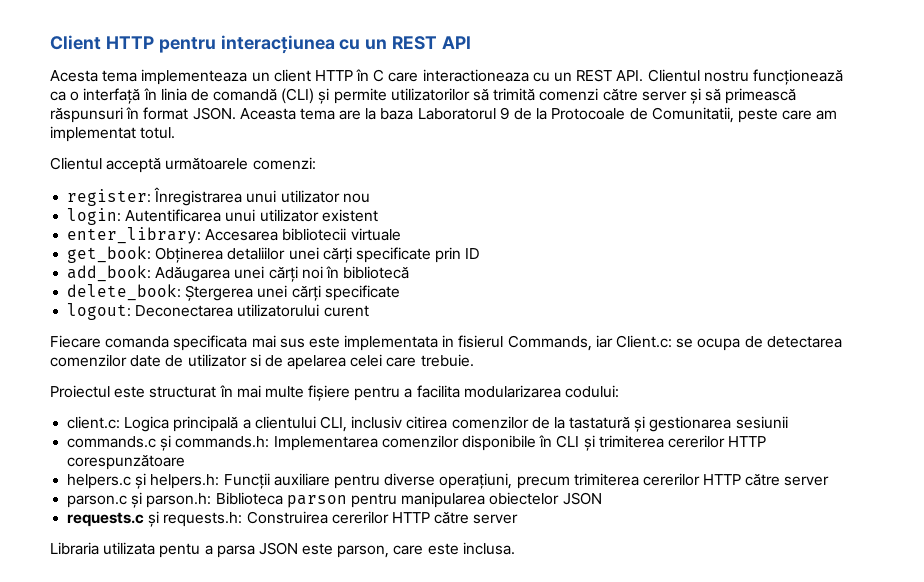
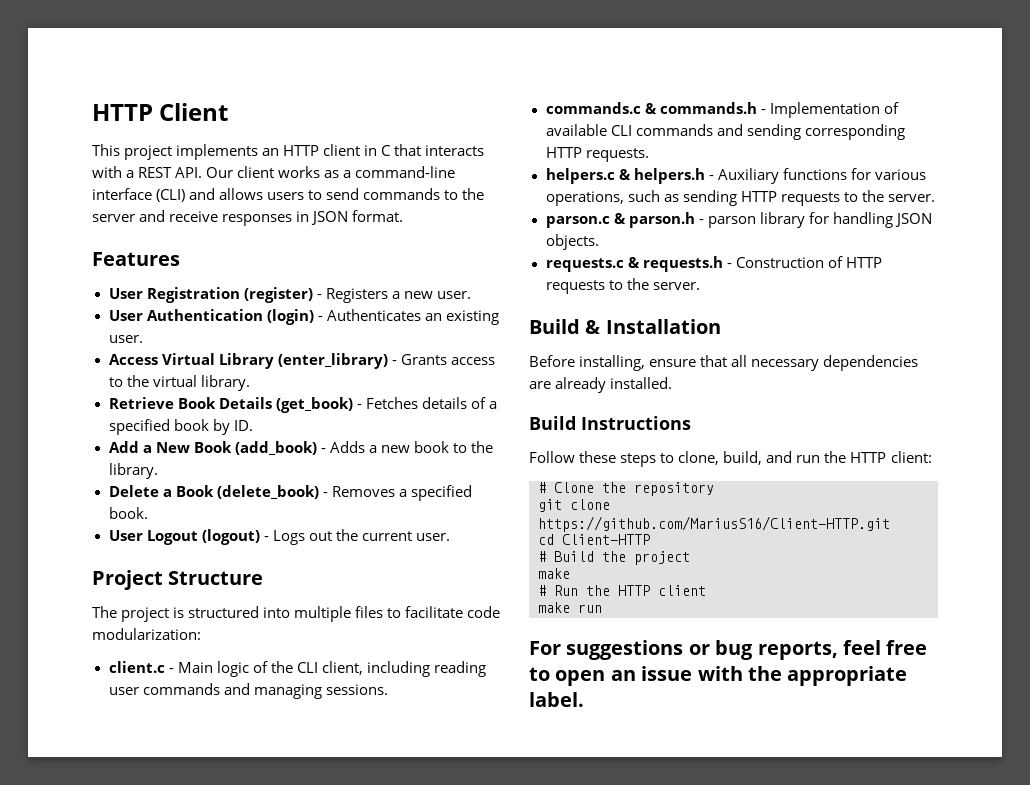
(50, 42) none -> [92,104,153,121] HTTP
[105,35,472,54] [50,69,843,85] [50,88,797,104] [50,107,838,123] [50,126,176,142] [50,157,316,173] [67,187,370,206] [67,208,378,225] [67,227,401,244] [67,246,481,263] [67,265,410,282] [67,284,400,301] [67,303,369,320] [50,335,842,351] [50,354,474,370] [50,385,620,401] [67,416,788,432] [67,435,767,451] [67,455,186,470] [67,473,830,489] [67,492,602,508] HTTP pentru interacțiunea cu un REST API // Acesta tema implementeaza un client HTTP în C care interactioneaza cu un REST API. Clientul nostru funcționează ca o interfață în linia de comandă (CLI) și permite utilizatorilor să trimită comenzi către server și să primească răspunsuri în format JSON. Aceasta tema are la baza Laboratorul 9 de la Protocoale de Comunitatii, peste care am implementat totul. // Clientul acceptă următoarele comenzi: // register: Înregistrarea unui utilizator nou // login: Autentificarea unui utilizator existent // enter_library: Accesarea bibliotecii virtuale // get_book: Obținerea detaliilor unei cărți specificate prin ID // add_book: Adăugarea unei cărți noi în bibliotecă // delete_book: Ștergerea unei cărți specificate // logout: Deconectarea utilizatorului curent // Fiecare comanda specificata mai sus este implementata in fisierul Commands, iar Client.c: se ocupa de detectarea comenzilor date de utilizator si de apelarea celei care trebuie. // Proiectul este structurat în mai multe fișiere pentru a facilita modularizarea codului: // client.c: Logica principală a clientului CLI, inclusiv citirea comenzilor de la tastatură și gestionarea sesiunii // commands.c și commands.h: Implementarea comenzilor disponibile în CLI și trimiterea cererilor HTTP corespunzătoare // helpers.c și helpers.h: Funcții auxiliare pentru diverse operațiuni, precum trimiterea cererilor HTTP către server // parson.c și parson.h: Biblioteca parson pentru manipularea obiectelor JSON -> [92,144,485,160] [92,166,456,178] [92,188,485,202] [92,210,404,226] [92,252,180,266] [108,287,471,303] [108,309,499,325] [108,335,143,343] [108,353,495,369] [108,375,250,391] [108,397,497,413] [108,419,253,435] [108,441,494,455] [108,463,158,479] [108,485,472,501] [108,507,148,519] [108,529,450,545] [92,570,264,590] [92,606,501,622] [92,628,201,640] [108,661,486,677] [108,683,388,699] [545,102,899,118] [545,124,905,140] [545,147,649,162] [545,168,926,184] [545,190,935,206] [545,212,932,228] [545,234,599,250] // This project implements an HTTP client in C that interacts with a REST API. Our client works as a command-line interface (CLI) and allows users to send commands to the server and receive responses in JSON format. // Features // User Registration (register) - Registers a new user. // User Authentication (login) - Authenticates an existing user. // Access Virtual Library (enter_library) - Grants access to the virtual library. // Retrieve Book Details (get_book) - Fetches details of a specified book by ID. // Add a New Book (add_book) - Adds a new book to the library. // Delete a Book (delete_book) - Removes a specified book. // User Logout (logout) - Logs out the current user. // Project Structure // The project is structured into multiple files to facilitate code modularization: // client.c - Main logic of the CLI client, including reading user commands and managing sessions. // commands.c & commands.h - Implementation of available CLI commands and sending corresponding HTTP requests. // helpers.c & helpers.h - Auxiliary functions for various operations, such as sending HTTP requests to the server. // parson.c & parson.h - parson library for handling JSON objects.
[148,511,519,527] [50,542,515,558] și requests.h: Construirea cererilor HTTP către server // Libraria utilizata pentu a parsa JSON este parson, care este inclusa. -> [627,256,882,272] [545,278,700,294] [529,319,721,334] [529,355,919,371] [529,377,673,393] [529,416,691,430] [529,451,932,467] [538,482,714,496] [538,499,610,512] [538,516,890,532] [538,534,650,545] [538,551,690,565] [538,568,570,579] [538,585,706,596] [538,602,602,613] [529,640,928,660] [529,666,908,686] [529,692,584,707] & requests.h - Construction of HTTP requests to the server. // Build & Installation // Before installing, ensure that all necessary dependencies are already installed. // Build Instructions // Follow these steps to clone, build, and run the HTTP client: // # Clone the repository // git clone https://github.com/MariusS16/Client-HTTP.git // cd Client-HTTP // # Build the project // make // # Run the HTTP client // make run // For suggestions or bug reports, feel free to open an issue with the appropriate label.

